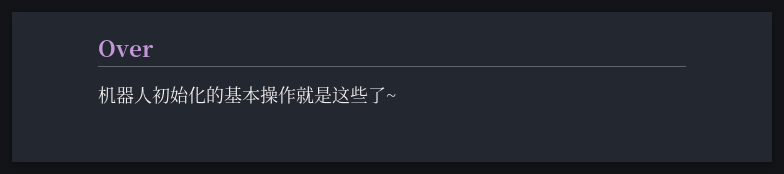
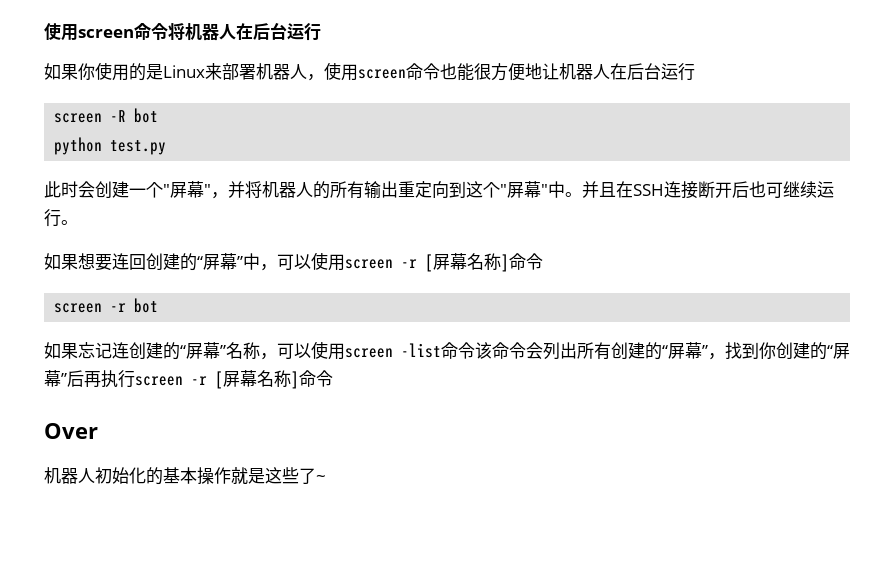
(98, 48) none -> [44,22,321,41] [44,62,695,81] [54,108,159,123] [54,137,167,155] [44,181,834,199] [44,209,78,227] [44,252,543,272] [54,298,159,313] [44,341,850,360] [44,370,333,389] 使用screen命令将机器人在后台运行 // 如果你使用的是Linux来部署机器人，使用screen命令也能很方便地让机器人在后台运行 // screen -R bot // python test.py // 此时会创建一个"屏幕"，并将机器人的所有输出重定向到这个"屏幕"中。并且在SSH连接断开后也可继续运行。 // 如果想要连回创建的“屏幕”中，可以使用screen -r [屏幕名称]命令 // screen -r bot // 如果忘记连创建的“屏幕”名称，可以使用screen -list命令该命令会列出所有创建的“屏幕”，找到你创建的“屏幕”后再执行screen -r [屏幕名称]命令 //

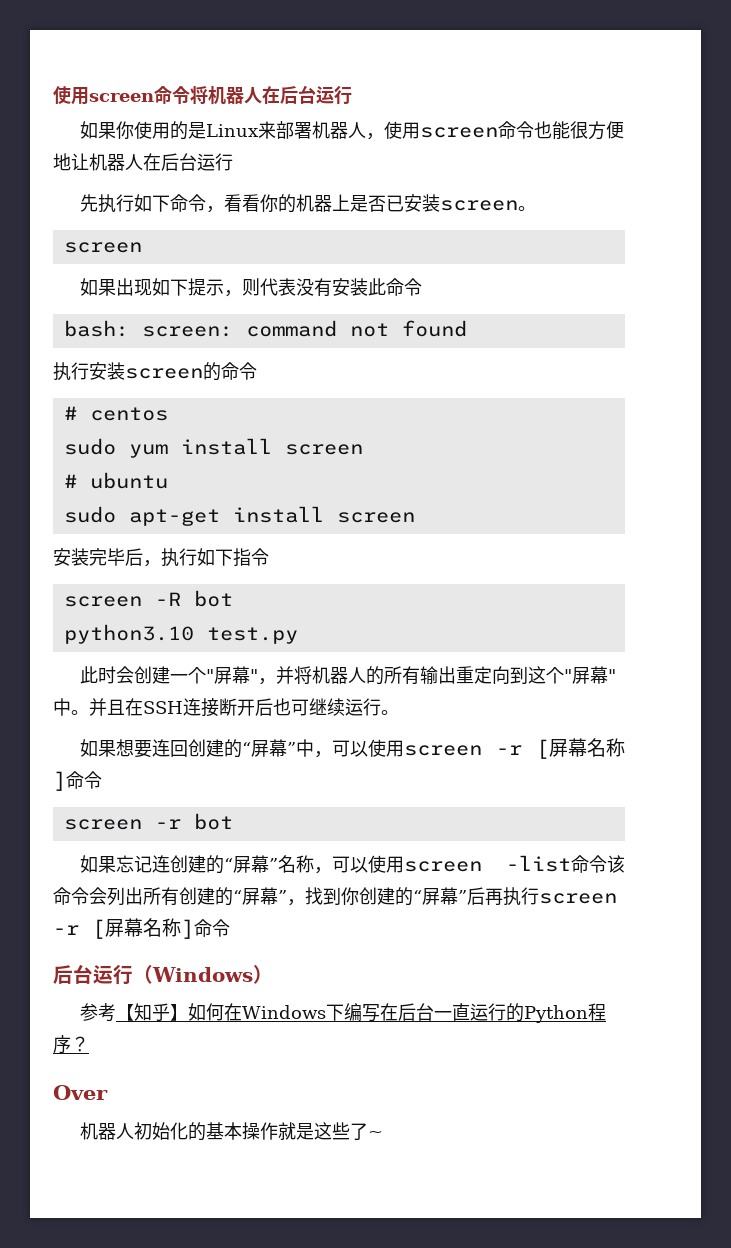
(695, 72) none -> [80,194,537,213] [63,242,142,253] [80,278,423,297] [63,320,467,337] [53,362,257,381] [63,406,168,421] [63,438,363,458] [63,472,168,489] [63,506,415,526] [53,548,269,567] // 先执行如下命令，看看你的机器上是否已安装screen。 // screen // 如果出现如下提示，则代表没有安装此命令 // bash: screen: command not found // 执行安装screen的命令 // # centos // sudo yum install screen // # ubuntu // sudo apt-get install screen // 安装完毕后，执行如下指令
[54,137,103,155] python -> [63,624,194,644] python3.10
(333, 378) none -> [53,965,273,985] [80,1003,607,1023] [53,1035,89,1054] // 后台运行（Windows） // 参考【知乎】如何在Windows下编写在后台一直运行的Python程序？

